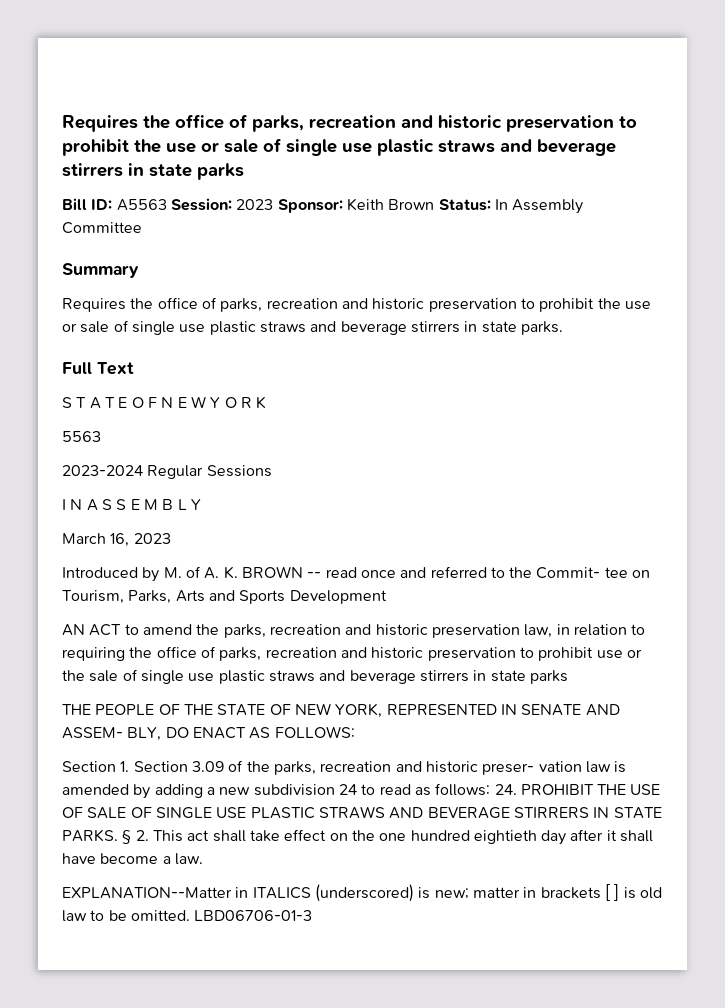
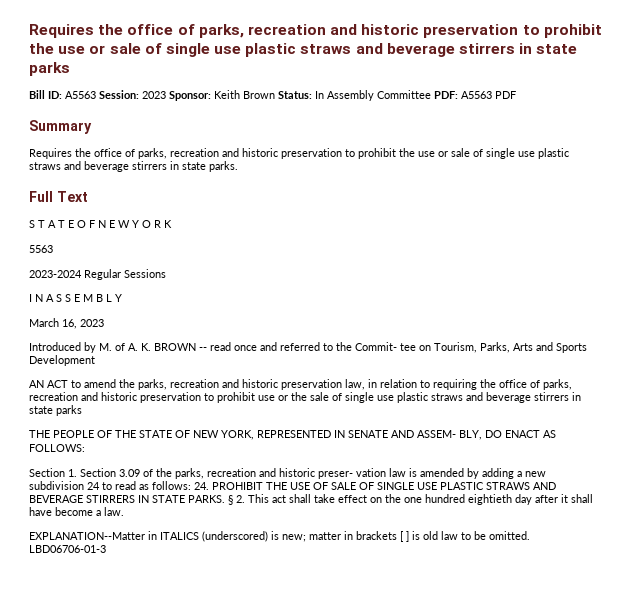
(142, 228) none -> [434,91,516,99] PDF: A5563 PDF

